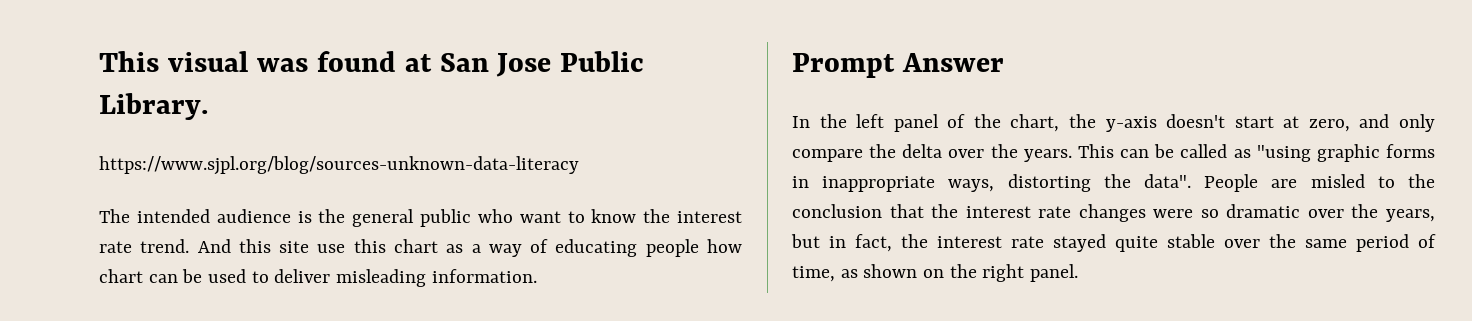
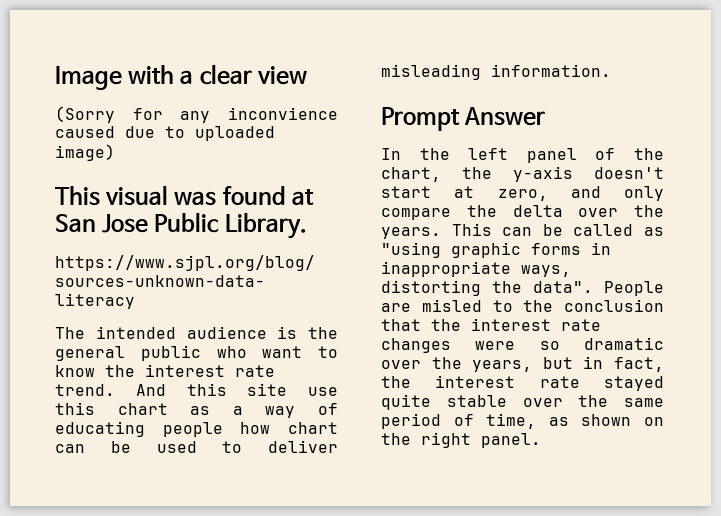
(99, 61) none -> [55,64,307,90] [55,106,338,123] [55,126,275,141] [55,144,115,161] Image with a clear view // (Sorry for any inconvience caused due to uploaded image) //

